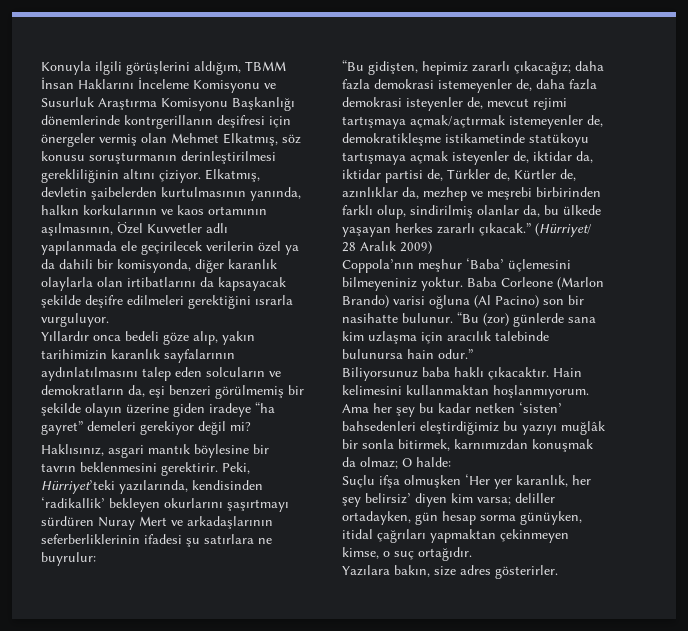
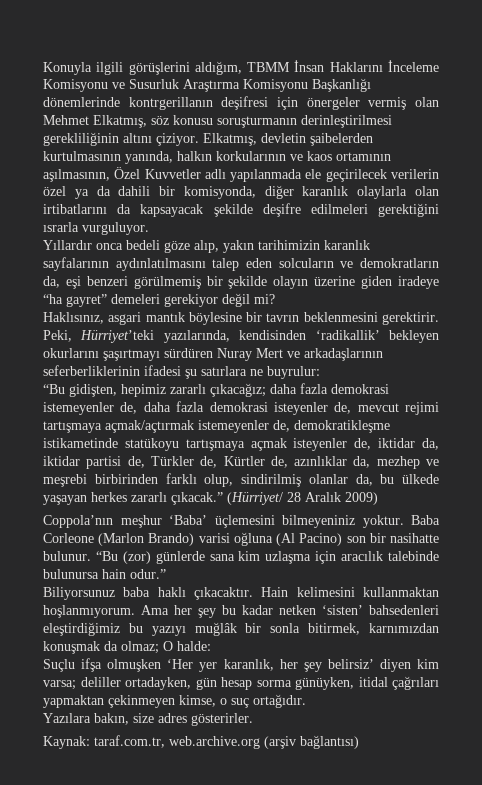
(558, 572) none -> [43,735,359,749] // Kaynak: taraf.com.tr, web.archive.org (arşiv bağlantısı)

